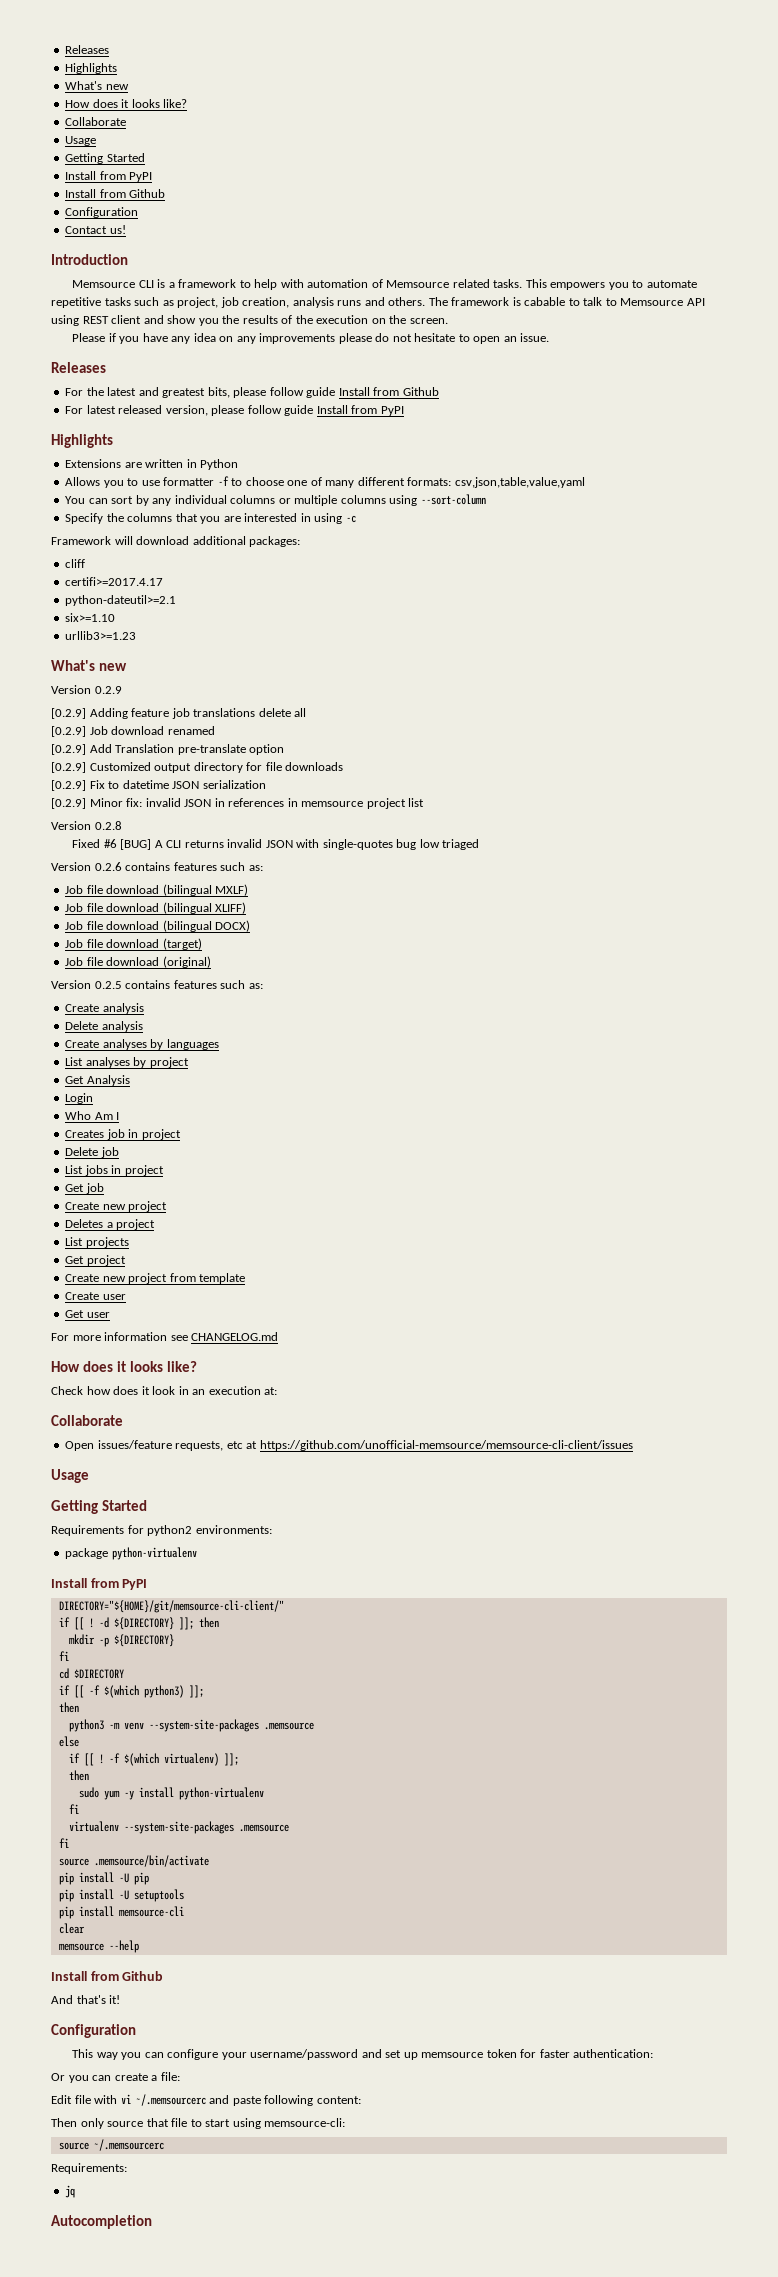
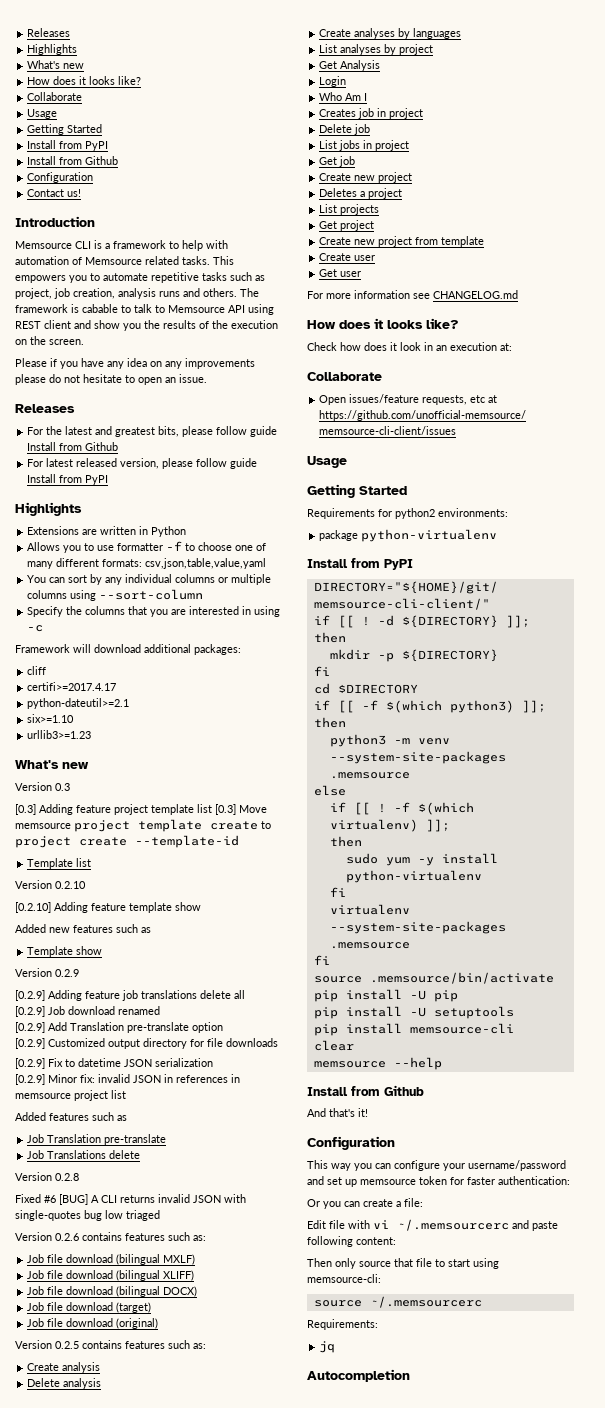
(127, 667) none -> [15,782,70,791] [15,804,267,815] [15,819,271,832] [15,835,239,848] [27,858,92,869] [15,880,86,889] [15,902,201,913] [15,924,151,933] [27,946,103,957] // Version 0.3 // [0.3] Adding feature project template list [0.3] Move memsource project template create to project create --template-id // Template list // Version 0.2.10 // [0.2.10] Adding feature template show // Added new features such as // Template show
(425, 802) none -> [15,1112,127,1121] [27,1134,167,1145] [27,1150,141,1159] // Added features such as // Job Translation pre-translate // Job Translations delete

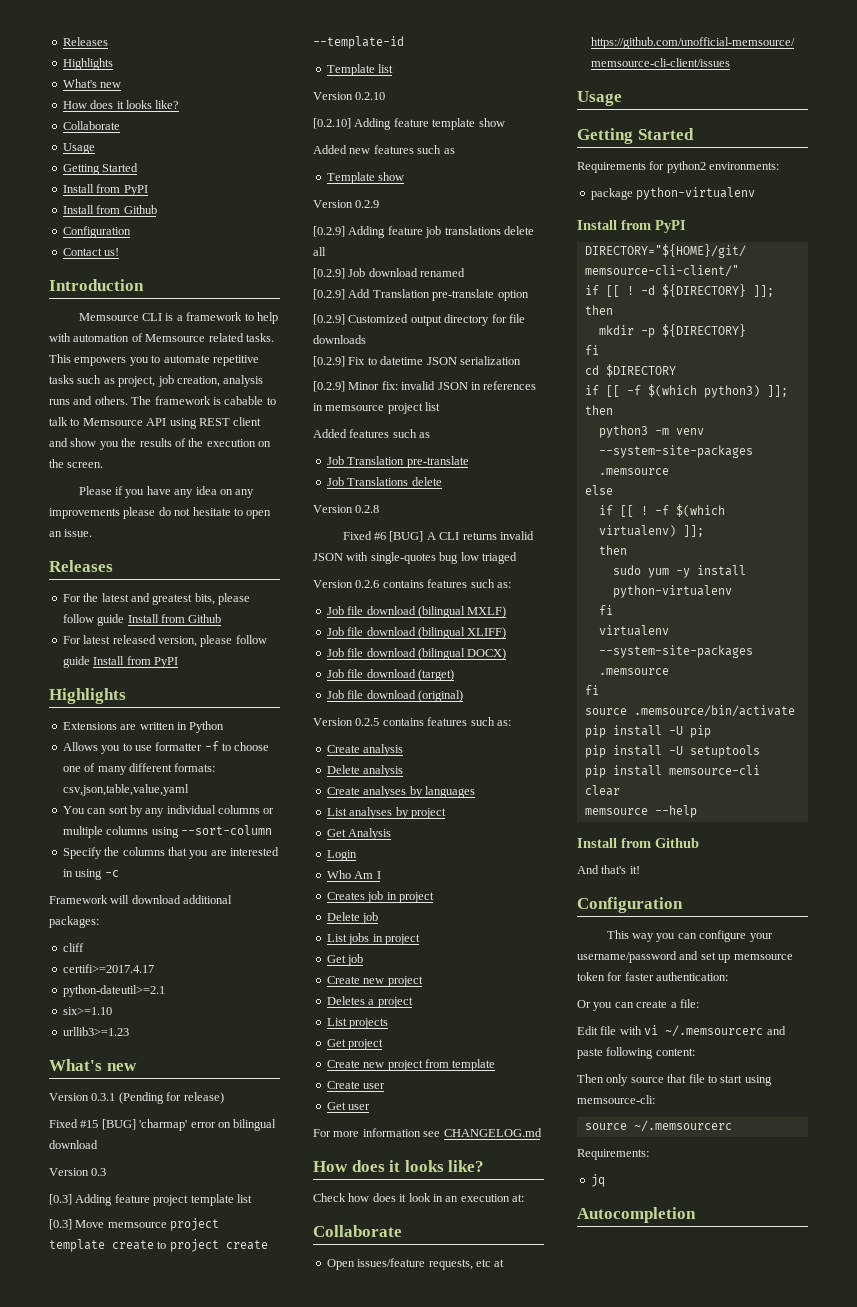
(89, 765) none -> [49,1092,224,1104] [49,1119,277,1131] [49,1140,98,1149] // Version 0.3.1 (Pending for release) // Fixed #15 [BUG] 'charmap' error on bilingual download
(212, 808) none -> (252, 1198) //

